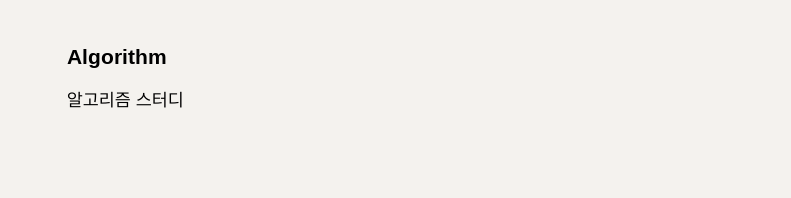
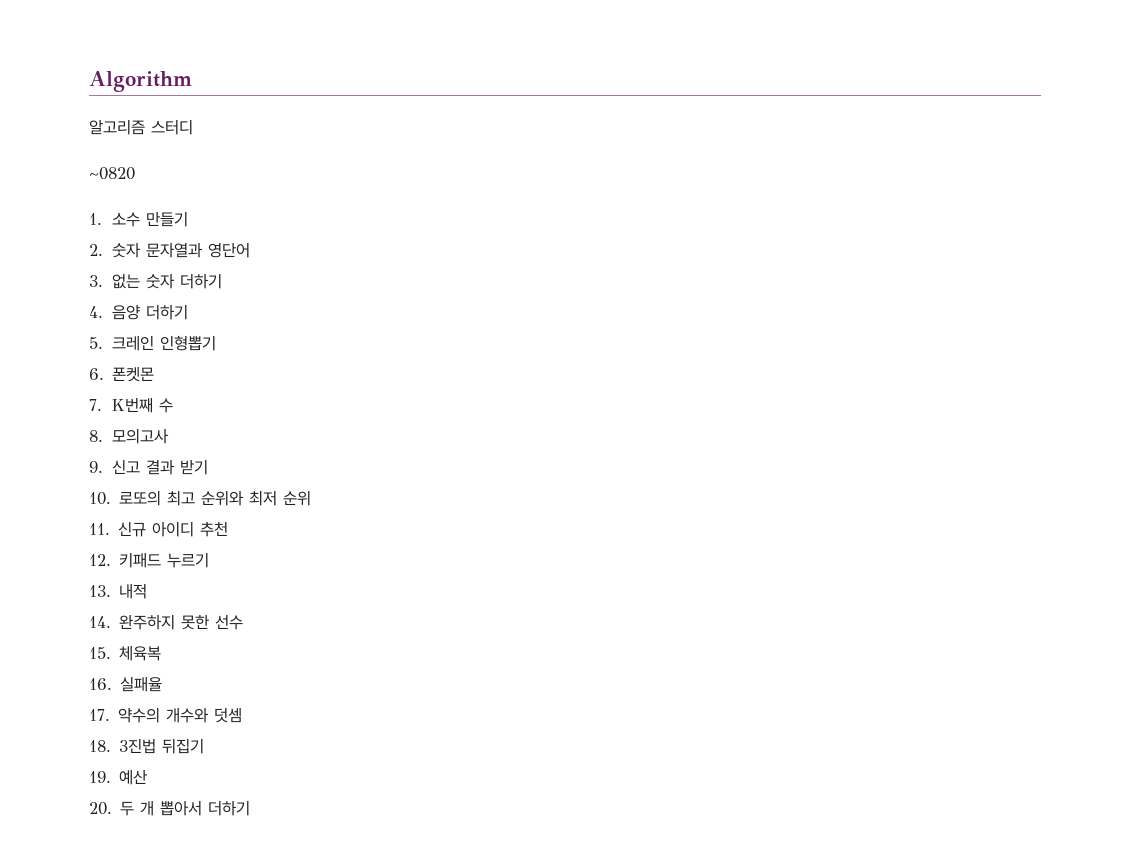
(184, 99) none -> [89,167,135,180] [89,211,189,227] [89,242,251,258] [89,273,223,289] [89,304,189,320] [89,335,217,351] [89,367,155,382] [89,397,174,413] [89,428,170,444] [89,459,209,475] [89,490,312,506] [89,521,229,537] [89,552,210,568] [89,583,148,599] [89,614,244,630] [89,645,162,661] [89,676,163,692] [89,707,243,723] [89,738,205,754] [89,769,148,785] [89,800,251,816] // ~0820 // 1. 소수 만들기 // 2. 숫자 문자열과 영단어 // 3. 없는 숫자 더하기 // 4. 음양 더하기 // 5. 크레인 인형뽑기 // 6. 폰켓몬 // 7. K번째 수 // 8. 모의고사 // 9. 신고 결과 받기 // 10. 로또의 최고 순위와 최저 순위 // 11. 신규 아이디 추천 // 12. 키패드 누르기 // 13. 내적 // 14. 완주하지 못한 선수 // 15. 체육복 // 16. 실패율 // 17. 약수의 개수와 덧셈 // 18. 3진법 뒤집기 // 19. 예산 // 20. 두 개 뽑아서 더하기

